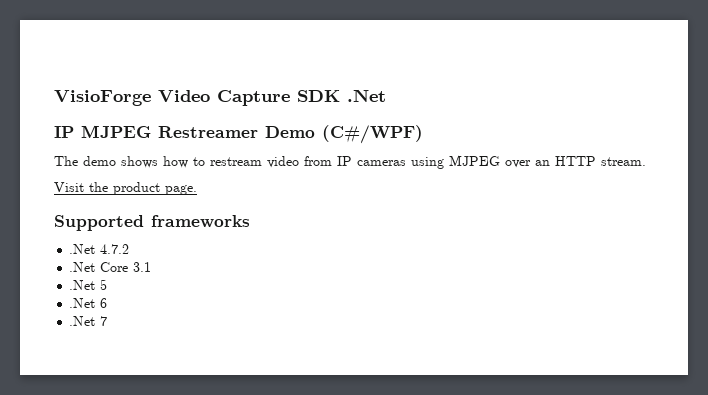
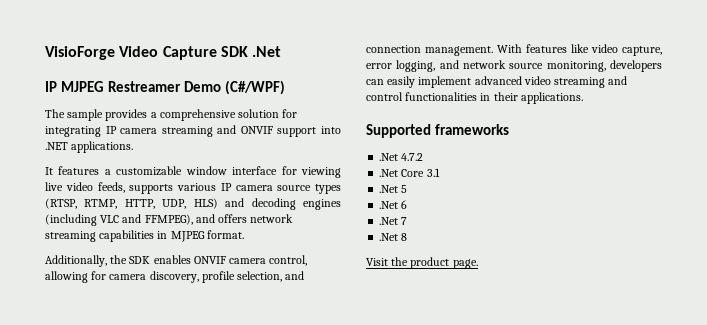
[83,155,646,169] [54,182,197,195] demo shows how to restream video from IP cameras using MJPEG over an HTTP stream. // Visit the product page. -> [67,109,298,121] [45,125,341,137] [45,141,134,153] [45,166,341,178] [45,182,341,194] [45,198,341,210] [45,214,294,226] [45,230,244,242] [45,255,308,267] [45,271,305,283] [366,44,662,56] [366,60,662,72] [366,76,628,88] [366,92,583,104] sample provides a comprehensive solution for integrating IP camera streaming and ONVIF support into .NET applications. // It features a customizable window interface for viewing live video feeds, supports various IP camera source types (RTSP, RTMP, HTTP, UDP, HLS) and decoding engines (including VLC and FFMPEG), and offers network streaming capabilities in MJPEG format. // Additionally, the SDK enables ONVIF camera control, allowing for camera discovery, profile selection, and connection management. With features like video capture, error logging, and network source monitoring, developers can easily implement advanced video streaming and control functionalities in their applications.
(108, 321) none -> [379,233,408,241] [366,257,478,269] // .Net 8 // Visit the product page.

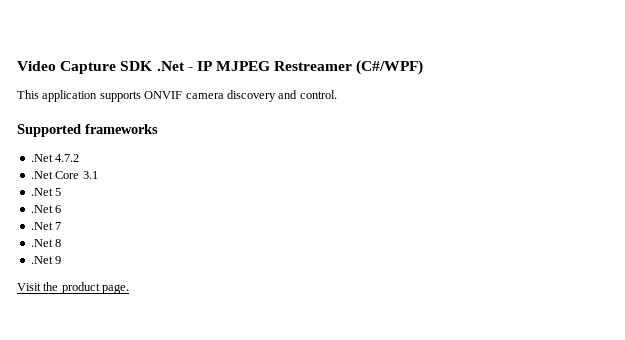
[45,46,115,60] VisioForge -> (17, 66) none
(282, 51) // -> [187,67,193,71] -
[183,81,221,92] Demo -> (353, 66) none
[45,109,298,121] [45,125,341,137] [45,141,134,153] [45,166,341,178] [45,182,341,194] [45,198,341,210] [45,214,294,226] [45,230,244,242] [45,255,308,267] [45,271,305,283] [366,44,662,56] [366,60,662,72] [366,76,628,88] [366,92,583,104] The sample provides a comprehensive solution for integrating IP camera streaming and ONVIF support into .NET applications. // It features a customizable window interface for viewing live video feeds, supports various IP camera source types (RTSP, RTMP, HTTP, UDP, HLS) and decoding engines (including VLC and FFMPEG), and offers network streaming capabilities in MJPEG format. // Additionally, the SDK enables ONVIF camera control, allowing for camera discovery, profile selection, and connection management. With features like video capture, error logging, and network source monitoring, developers can easily implement advanced video streaming and control functionalities in their applications. -> [17,90,337,102] This application supports ONVIF camera discovery and control.
(408, 237) none -> [30,256,62,264] // .Net 9

